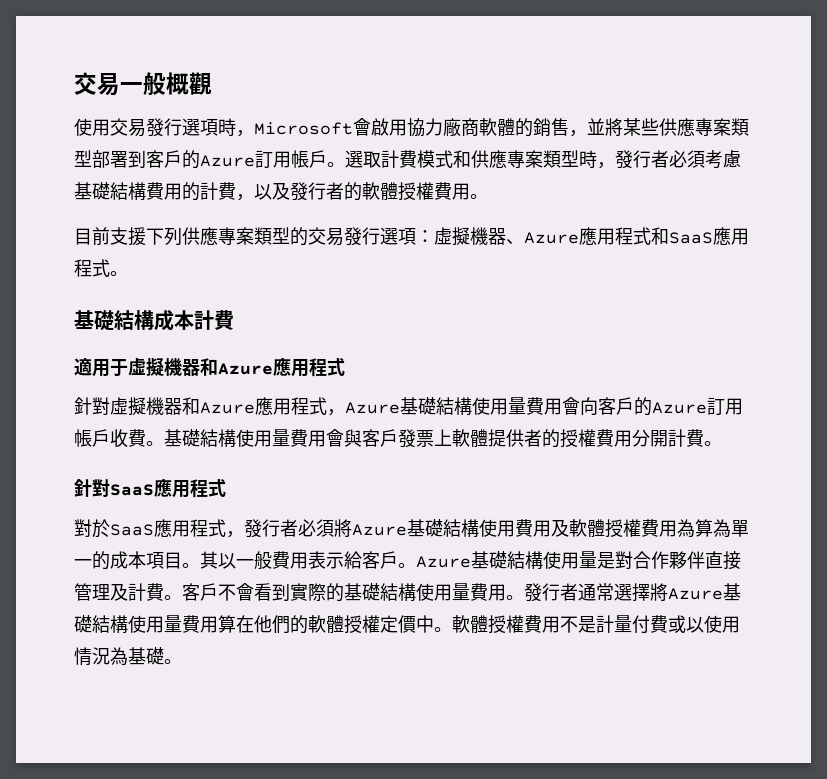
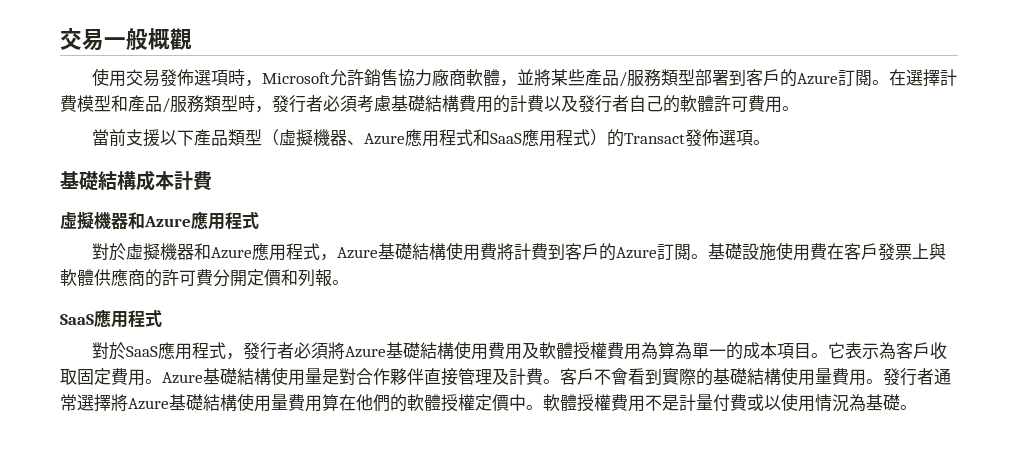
[164,118,182,136] 行 -> [176,69,194,86] 佈
[353,118,407,136] 會啟用 -> [329,69,398,86] 允許銷售
[515,118,569,137] 的銷售 -> (500, 77) none
[659,118,731,136] 供應專案 -> [584,69,661,87] 產品/服務
[273,150,543,168] 用帳戶。選取計費模式和供應專案 -> [854,69,957,87] [60,95,204,113] 閱。在選擇計費模型和產品/服務
[236,194,254,201] ， -> (544, 103) none
[344,182,488,201] [74,227,434,246] 的軟體授權費用。 // 目前支援下列供應專案類型的交易發行選項： -> [629,95,799,113] [91,129,279,147] 自己的軟體許可費用。 // 當前支援以下產品類型（
(110, 268) none -> [589,129,753,147] ）的Transact發佈選項
[74,358,128,377] 適用于 -> (212, 180) none
[74,397,110,415] 針對 -> [91,243,126,261] 對於
[508,397,743,416] [74,429,722,448] [74,479,110,498] 量費用會向客戶的Azure訂用帳戶收費。基礎結構使用量費用會與客戶發票上軟體提供者的授權費用分開計費。 // 針對 -> [479,242,946,261] [60,269,349,287] 費將計費到客戶的Azure訂閱。基礎設施使用費在客戶發票上與軟體供應商的許可費分開定價和列報。 //
[200,551,398,569] 其以一般費用表示給客戶 -> [827,342,947,360] [60,368,145,386] 它表示為客戶收取固定費用

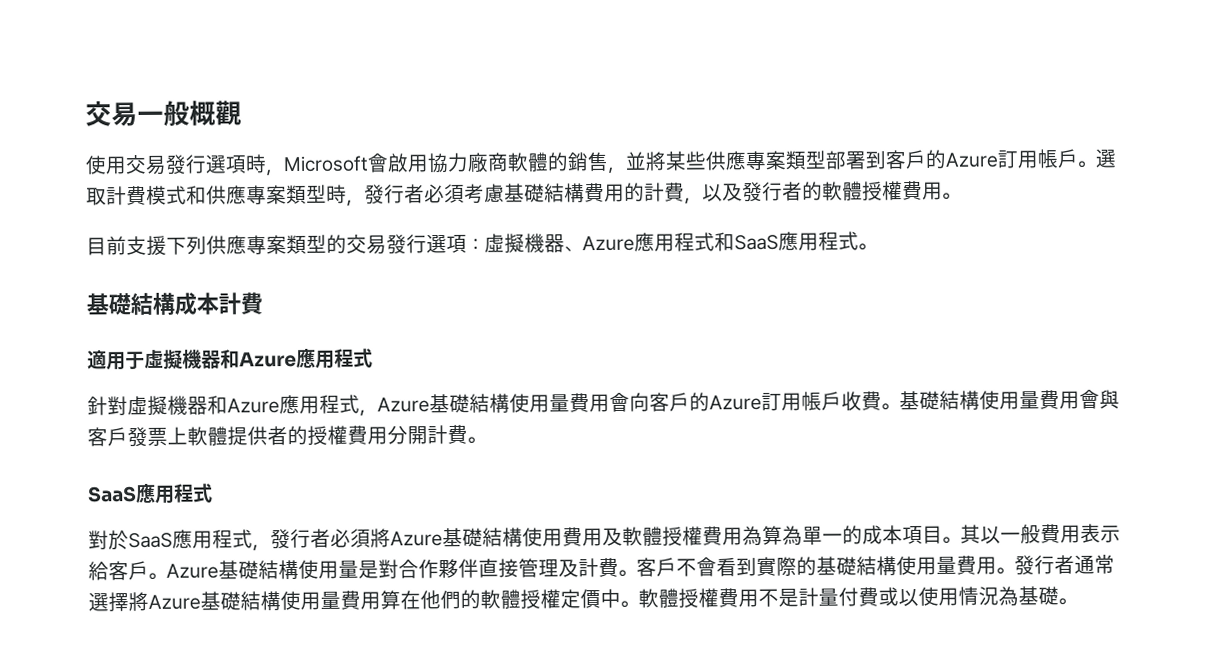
[176,69,194,86] 佈 -> [185,154,207,174] 行
[329,69,398,86] 允許銷售 -> [367,153,429,173] 會啟用
(500, 77) none -> [547,151,609,172] 的銷售
[584,69,661,87] 產品/服務 -> [705,150,787,171] 供應專案
[854,69,957,87] [60,95,204,113] 閱。在選擇計費模型和產品/服務 -> [1017,148,1117,169] [86,185,287,206] 用帳戶。選取計費模式和供應專案
(544, 103) none -> [684,197,703,204] ，
[629,95,799,113] [91,129,279,147] 自己的軟體許可費用。 // 當前支援以下產品類型（ -> [802,180,961,202] [86,234,485,256] 的軟體授權費用。 // 目前支援下列供應專案類型的交易發行選項：
[589,129,753,147] ）的Transact發佈選項 -> (859, 241) none
(212, 180) none -> [87,350,145,371] 適用于
[91,243,126,261] 對於 -> [87,396,128,416] 針對
[479,242,946,261] [60,269,332,287] 費將計費到客戶的Azure訂閱。基礎設施使用費在客戶發票上與軟體供應商的許可費分開定價和列報 -> [549,389,1120,413] [87,424,468,448] 量費用會向客戶的Azure訂用帳戶收費。基礎結構使用量費用會與客戶發票上軟體提供者的授權費用分開計費
[827,342,947,360] [60,368,145,386] 它表示為客戶收取固定費用 -> [960,523,1121,544] [88,560,149,581] 其以一般費用表示給客戶

